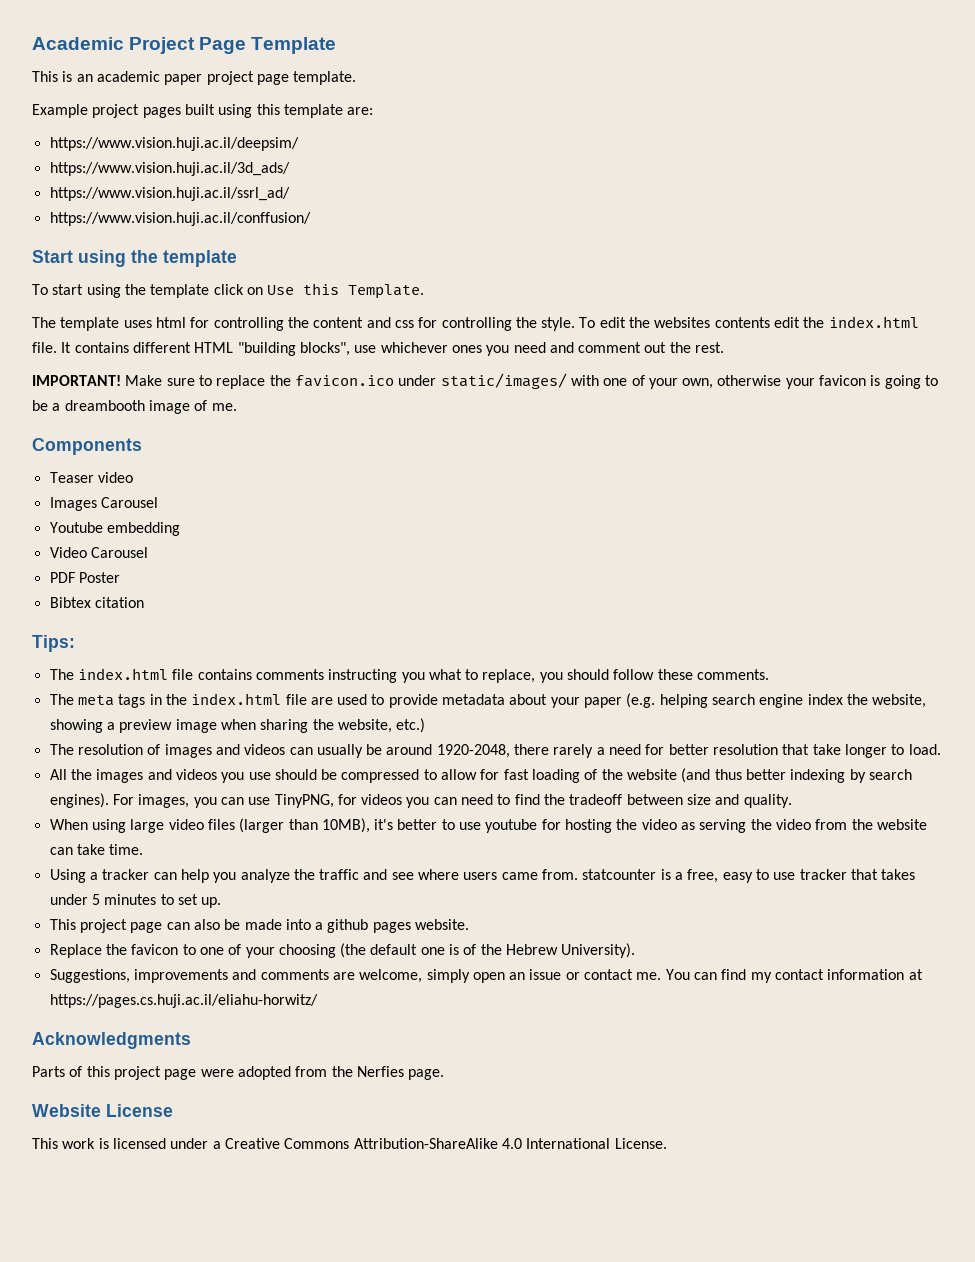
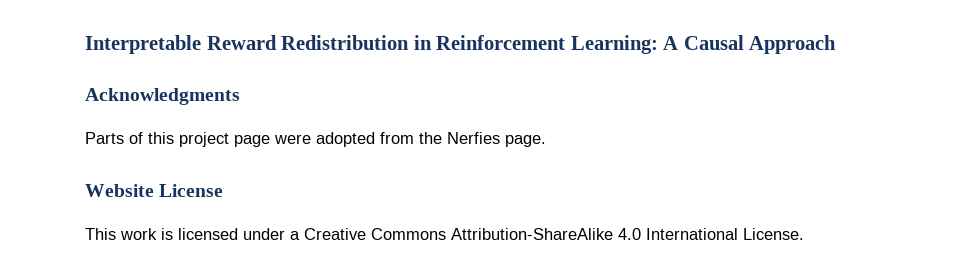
[32,37,337,54] [32,71,357,85] [32,104,374,118] [49,137,299,151] [49,162,290,176] [49,187,290,201] [49,212,311,226] [32,250,237,267] [32,283,425,299] [32,316,919,331] [32,342,725,356] [32,373,939,389] [32,400,237,414] [32,438,142,455] [49,472,133,483] [49,497,158,511] [49,522,180,536] [49,547,148,558] [49,572,120,583] [49,597,144,608] [32,635,75,652] [49,668,770,683] [49,693,927,708] [49,718,426,733] [49,744,941,758] [49,768,912,783] [49,793,792,808] [49,818,927,833] [49,844,144,855] [49,869,916,883] [49,894,222,908] [49,919,470,933] [49,943,636,958] [49,969,923,983] [49,994,318,1008] Academic Project Page Template // This is an academic paper project page template. // Example project pages built using this template are: // https://www.vision.huji.ac.il/deepsim/ // https://www.vision.huji.ac.il/3d_ads/ // https://www.vision.huji.ac.il/ssrl_ad/ // https://www.vision.huji.ac.il/conffusion/ // Start using the template // To start using the template click on Use this Template. // The template uses html for controlling the content and css for controlling the style. To edit the websites contents edit the index.html file. It contains different HTML "building blocks", use whichever ones you need and comment out the rest. // IMPORTANT! Make sure to replace the favicon.ico under static/images/ with one of your own, otherwise your favicon is going to be a dreambooth image of me. // Components // Teaser video // Images Carousel // Youtube embedding // Video Carousel // PDF Poster // Bibtex citation // Tips: // The index.html file contains comments instructing you what to replace, you should follow these comments. // The meta tags in the index.html file are used to provide metadata about your paper (e.g. helping search engine index the website, showing a preview image when sharing the website, etc.) // The resolution of images and videos can usually be around 1920-2048, there rarely a need for better resolution that take longer to load. // All the images and videos you use should be compressed to allow for fast loading of the website (and thus better indexing by search engines). For images, you can use TinyPNG, for videos you can need to find the tradeoff between size and quality. // When using large video files (larger than 10MB), it's better to use youtube for hosting the video as serving the video from the website can take time. // Using a tracker can help you analyze the traffic and see where users came from. statcounter is a free, easy to use tracker that takes under 5 minutes to set up. // This project page can also be made into a github pages website. // Replace the favicon to one of your choosing (the default one is of the Hebrew University). // Suggestions, improvements and comments are welcome, simply open an issue or contact me. You can find my contact information at https://pages.cs.huji.ac.il/eliahu-horwitz/ -> [85,35,837,54] Interpretable Reward Redistribution in Reinforcement Learning: A Causal Approach

